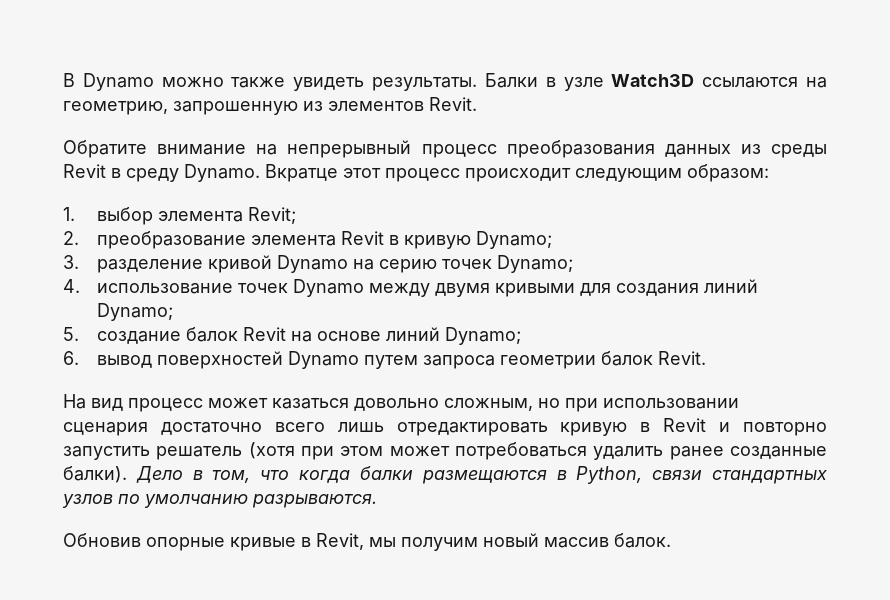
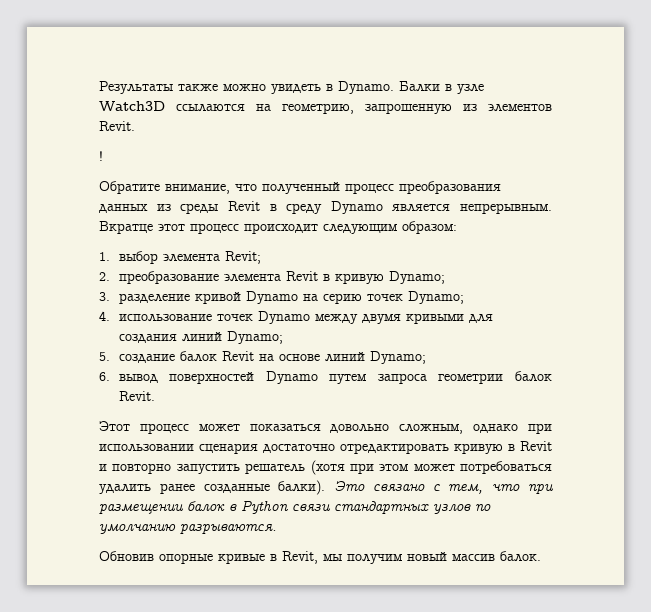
[63,73,478,91] В Dynamo можно также увидеть результаты. -> [99,81,394,94] Результаты также можно увидеть в Dynamo.
(477, 104) none -> [99,151,103,161] // !
[157,140,412,158] внимание на непрерывный -> [165,182,340,194] внимание, что полученный
[184,164,260,182] Dynamo. -> [330,201,552,214] Dynamo является непрерывным.
[63,394,123,411] На вид -> [99,421,130,431] Этот
[272,398,349,409] казаться -> [249,424,321,431] показаться
[538,398,560,408] но -> [473,424,519,433] однако
[274,422,384,432] всего лишь -> (335, 448) none
[135,466,643,484] Дело в том, что когда балки размещаются в Python, -> [334,481,554,494] [99,500,289,514] Это связано с тем, что при размещении балок в Python

